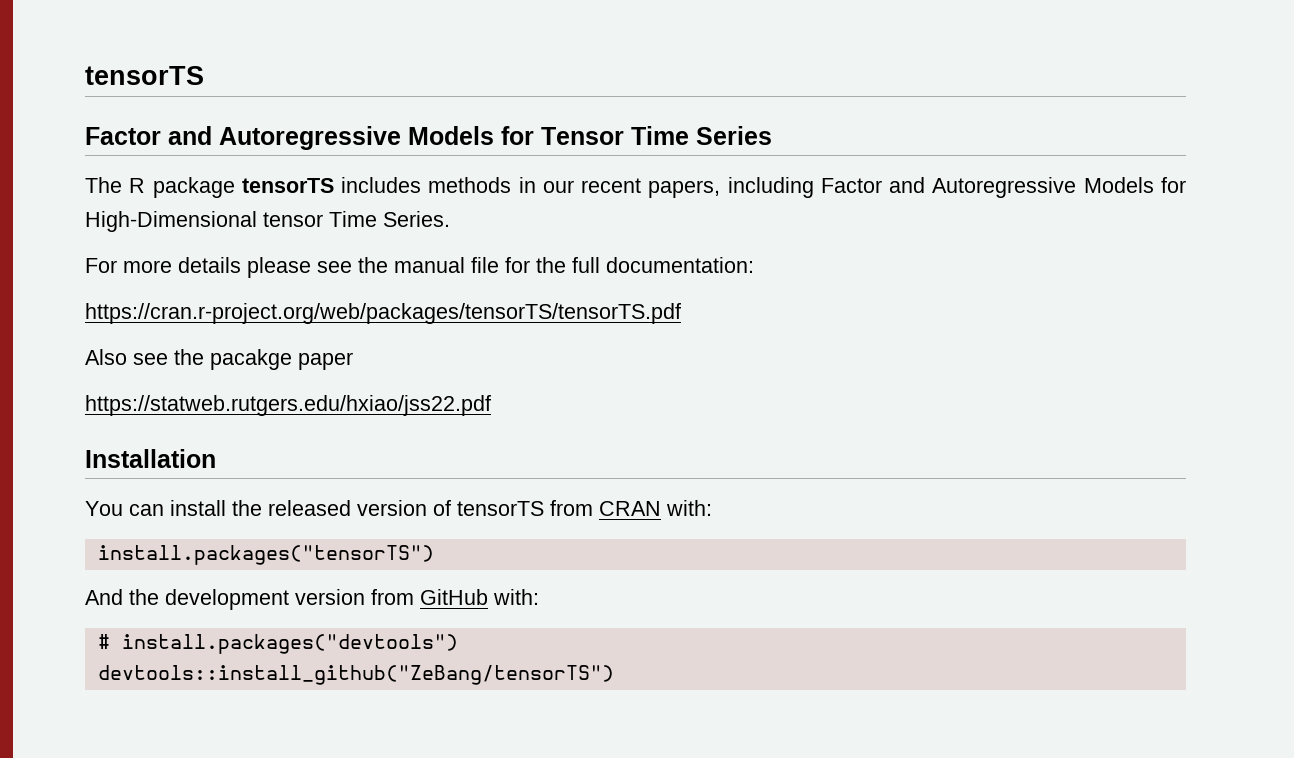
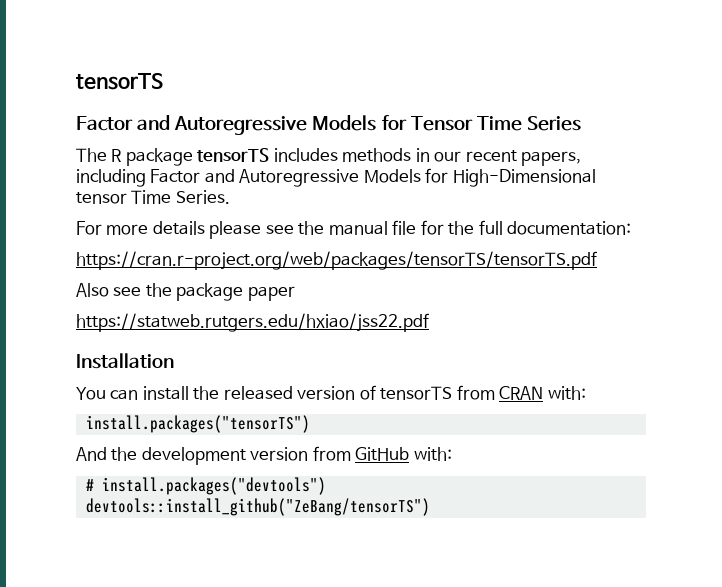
[210,349,292,370] pacakge -> [176,283,244,301] package

